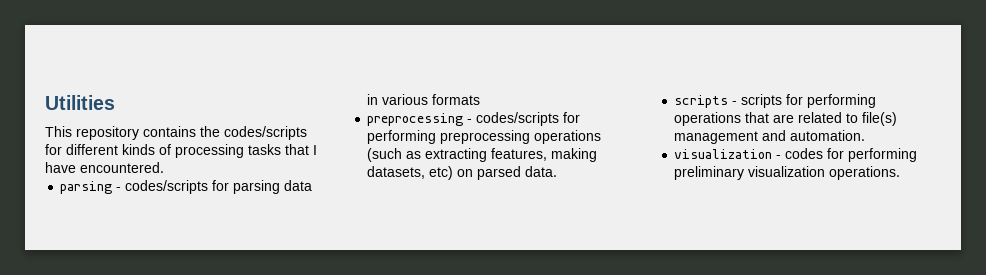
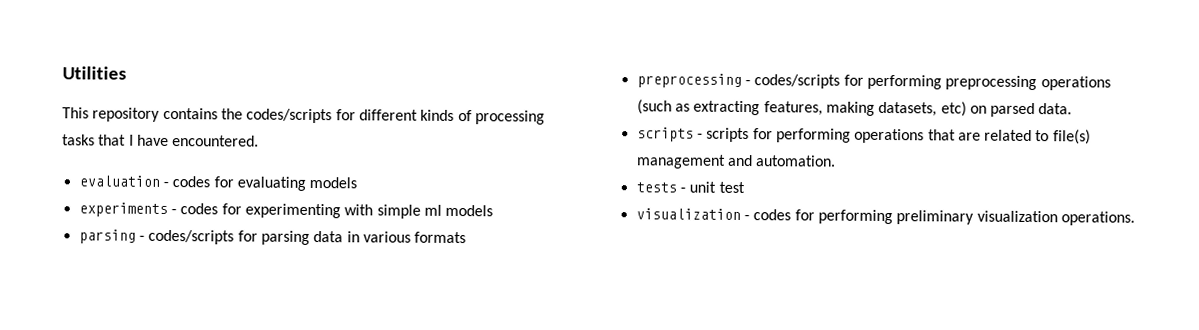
(164, 167) none -> [78,175,358,191] [78,202,494,219] // evaluation - codes for evaluating models // experiments - codes for experimenting with simple ml models
(866, 135) none -> [635,181,745,194] // tests - unit test

